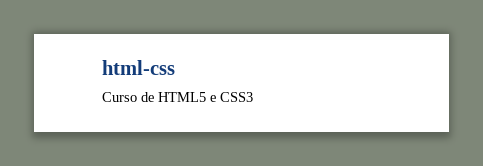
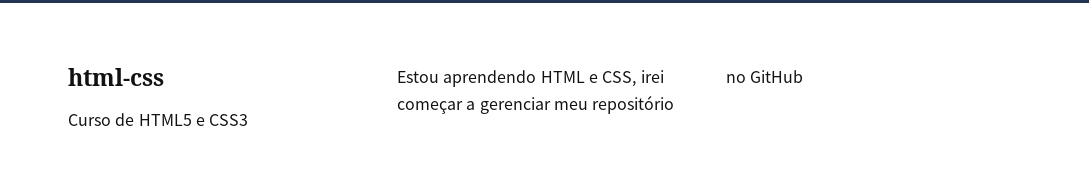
(253, 97) none -> [397,70,664,87] [397,95,675,114] [726,70,804,83] // Estou aprendendo HTML e CSS, irei começar a gerenciar meu repositório no GitHub

